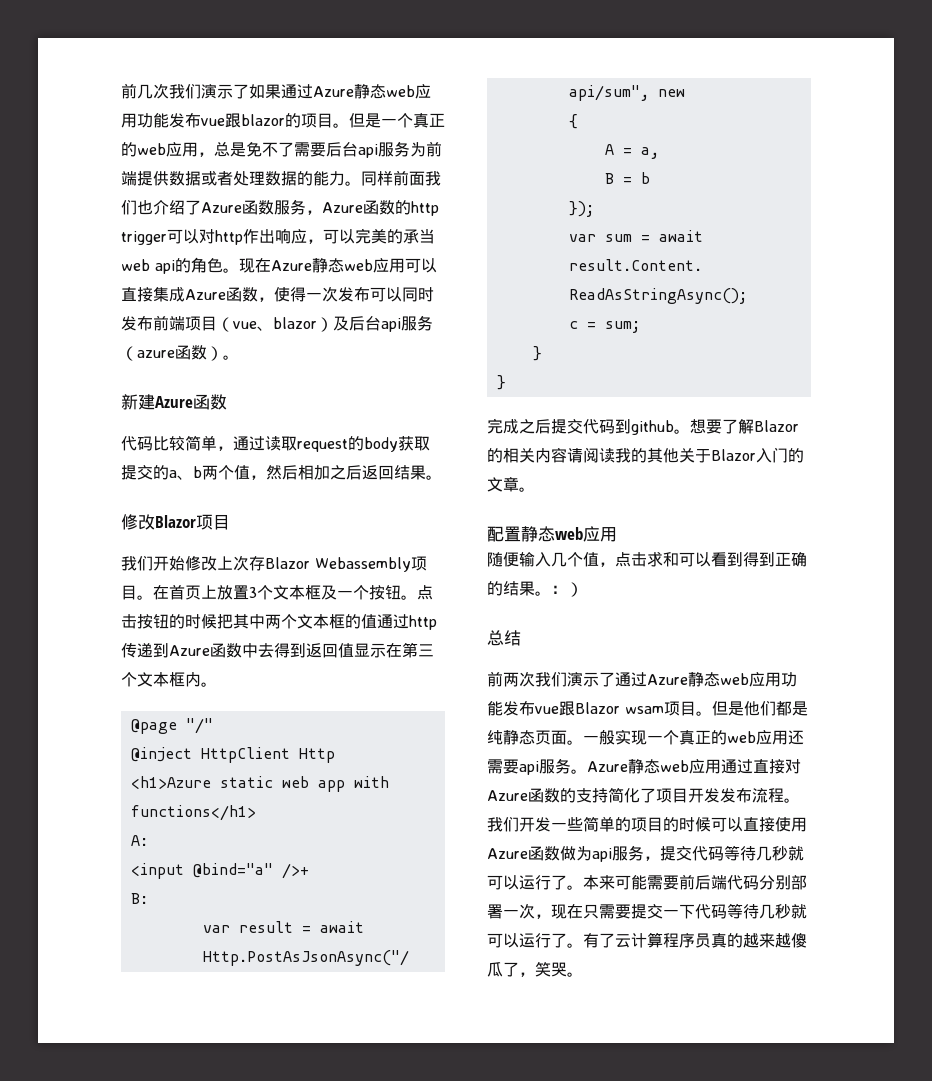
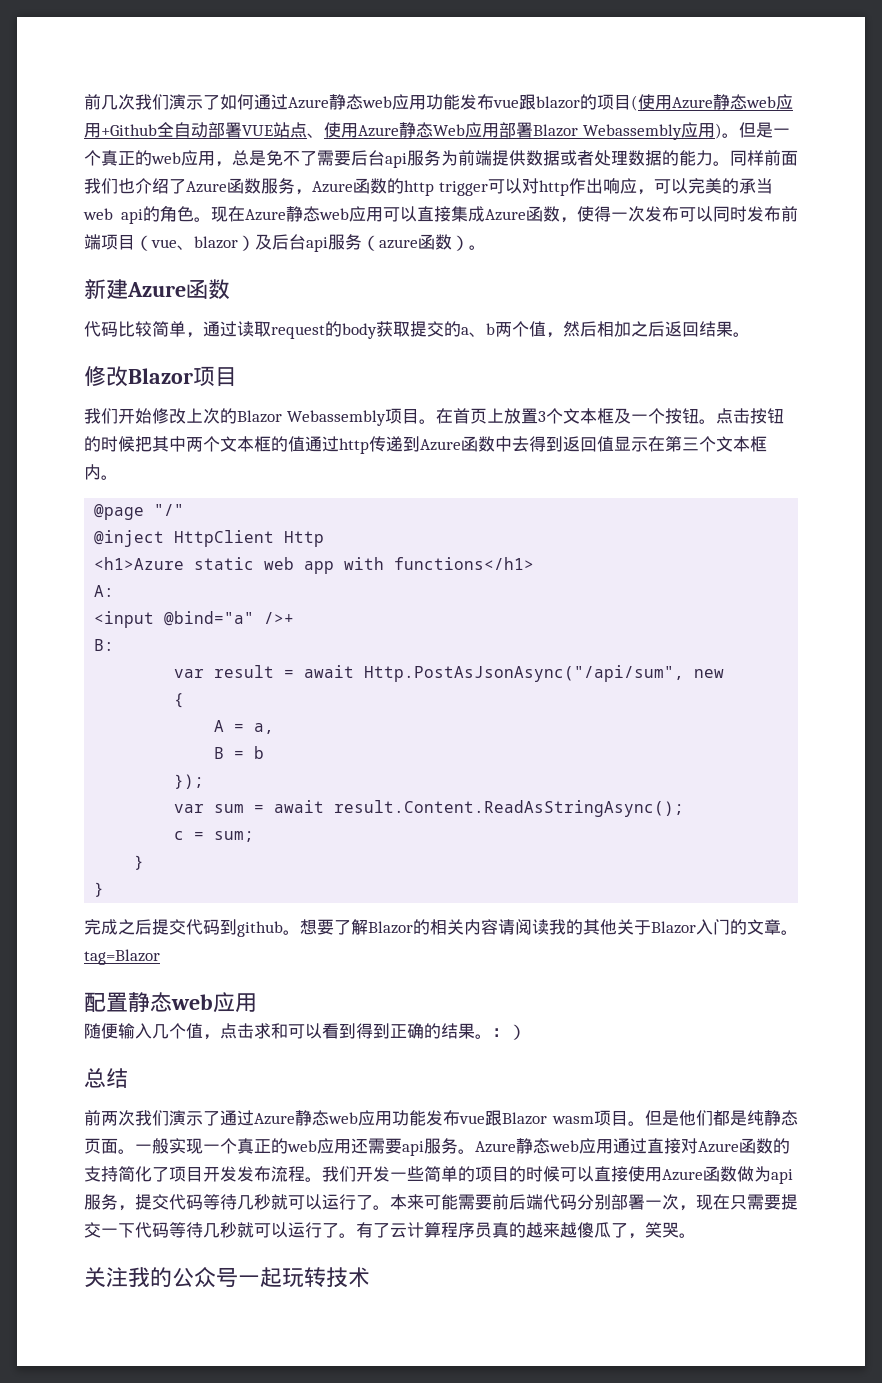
[265,84,281,99] 果 -> [237,94,254,110] 何
(333, 120) none -> [631,94,793,111] [84,122,722,140] (使用Azure静态web应用+Github全自动部署VUE站点、使用Azure静态Web应用部署Blazor Webassembly应用)
[249,556,265,571] 存 -> [220,408,237,424] 的
(535, 489) none -> [84,949,160,965] tag=Blazor
[625,706,664,714] wsam -> [552,1116,594,1124] wasm
(583, 974) none -> [84,1267,370,1288] // 关注我的公众号一起玩转技术

